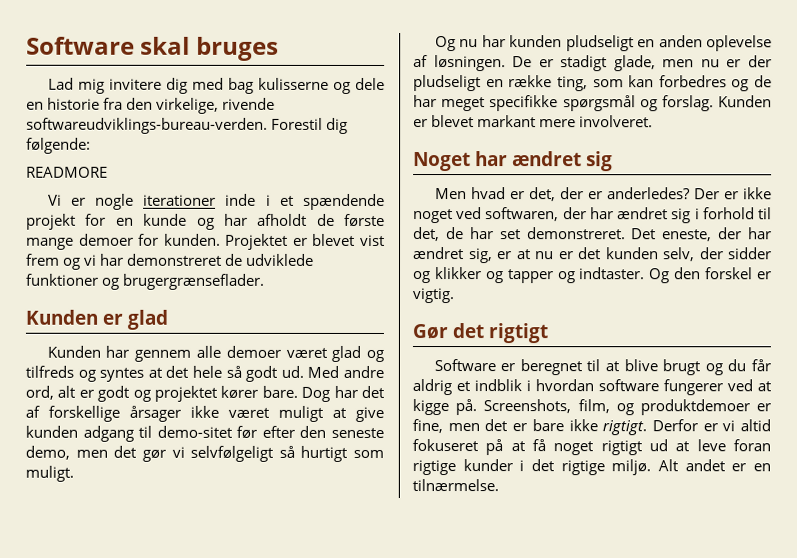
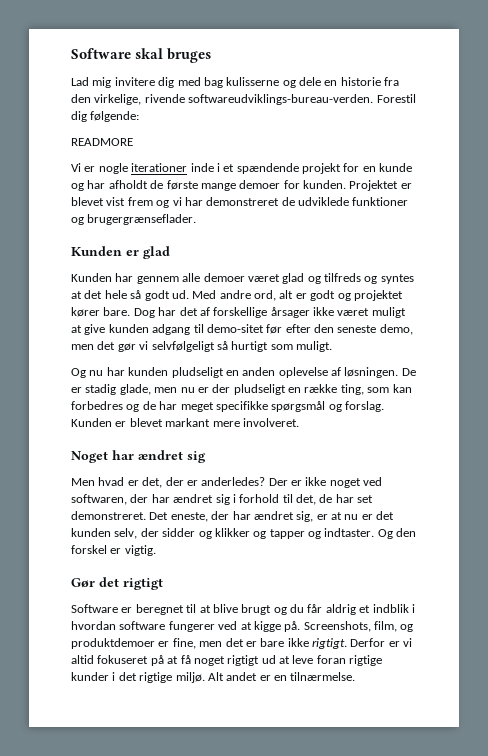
[560,55,608,72] stadigt -> [85,384,117,395] stadig

